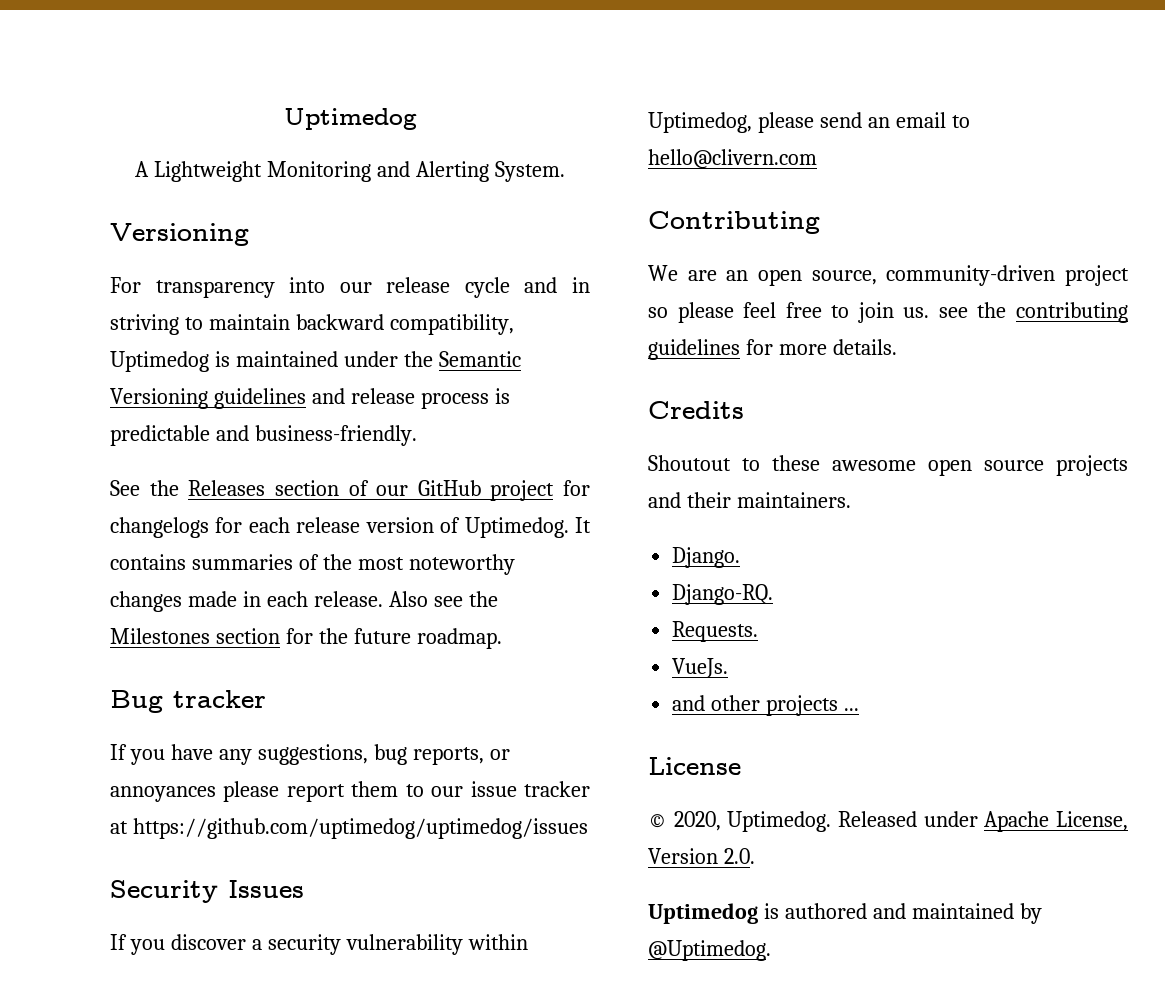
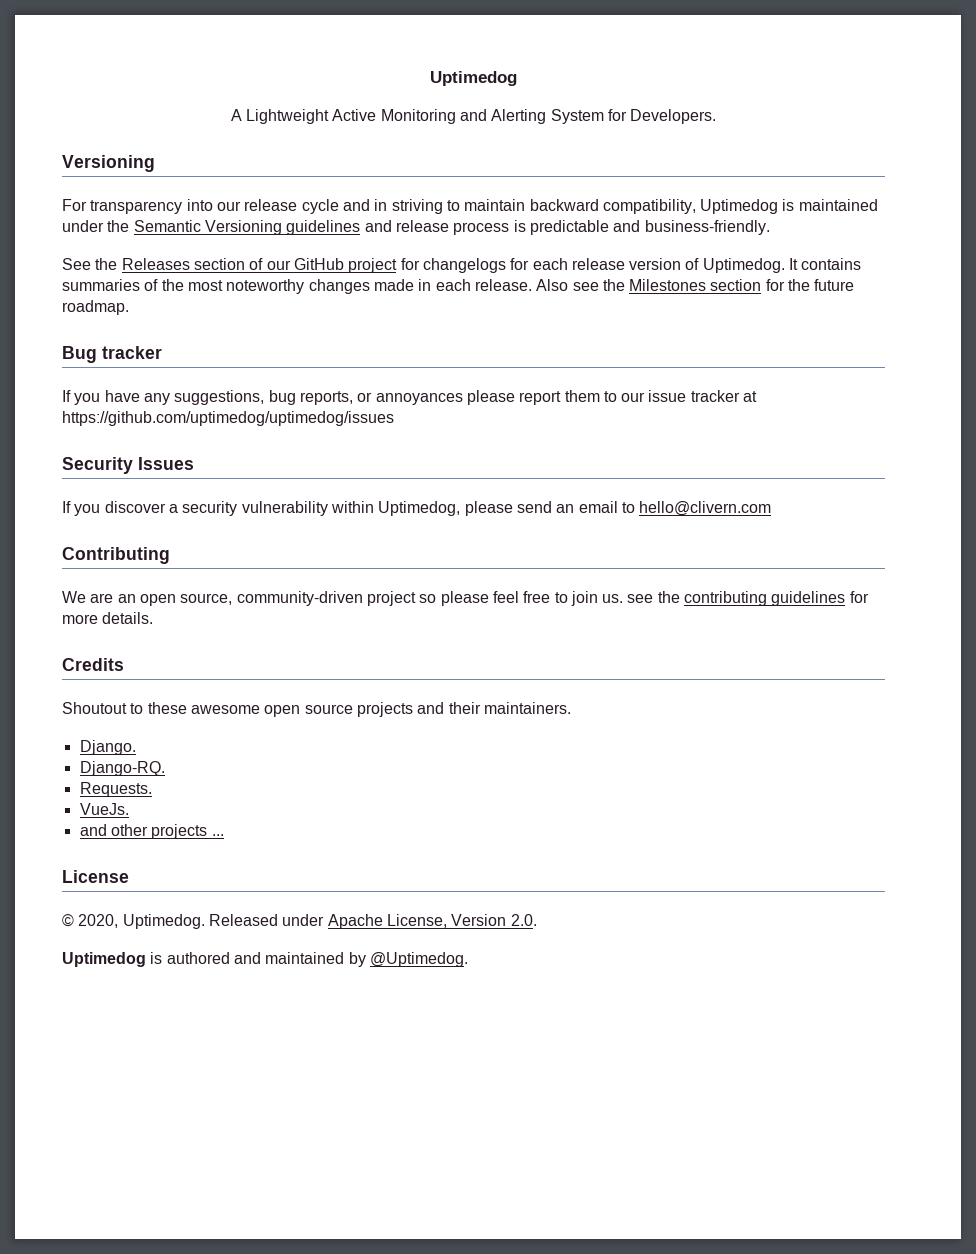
(263, 171) none -> [332,109,377,121] Active
[494,161,565,182] System. -> [550,109,717,124] System for Developers.

